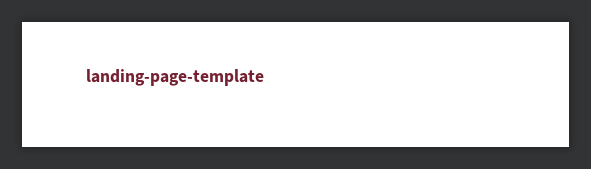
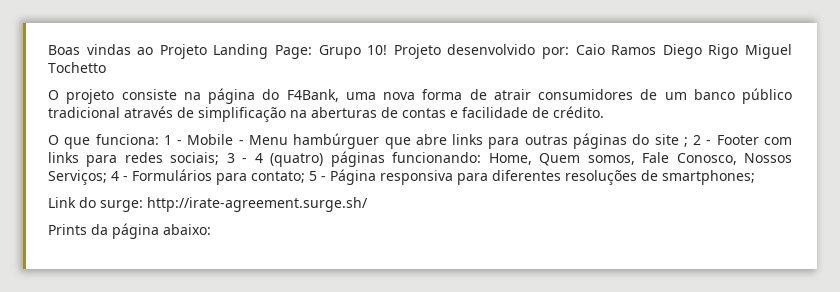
[86,69,264,86] landing-page-template -> [48,44,793,59] [48,62,106,73] [48,88,792,104] [48,106,604,122] [48,133,793,149] [48,151,792,167] [48,169,755,185] [48,197,368,212] [48,223,211,239] Boas vindas ao Projeto Landing Page: Grupo 10! Projeto desenvolvido por: Caio Ramos Diego Rigo Miguel Tochetto // O projeto consiste na página do F4Bank, uma nova forma de atrair consumidores de um banco público tradicional através de simplificação na aberturas de contas e facilidade de crédito. // O que funciona: 1 - Mobile - Menu hambúrguer que abre links para outras páginas do site ; 2 - Footer com links para redes sociais; 3 - 4 (quatro) páginas funcionando: Home, Quem somos, Fale Conosco, Nossos Serviços; 4 - Formulários para contato; 5 - Página responsiva para diferentes resoluções de smartphones; // Link do surge: http://irate-agreement.surge.sh/ // Prints da página abaixo:

